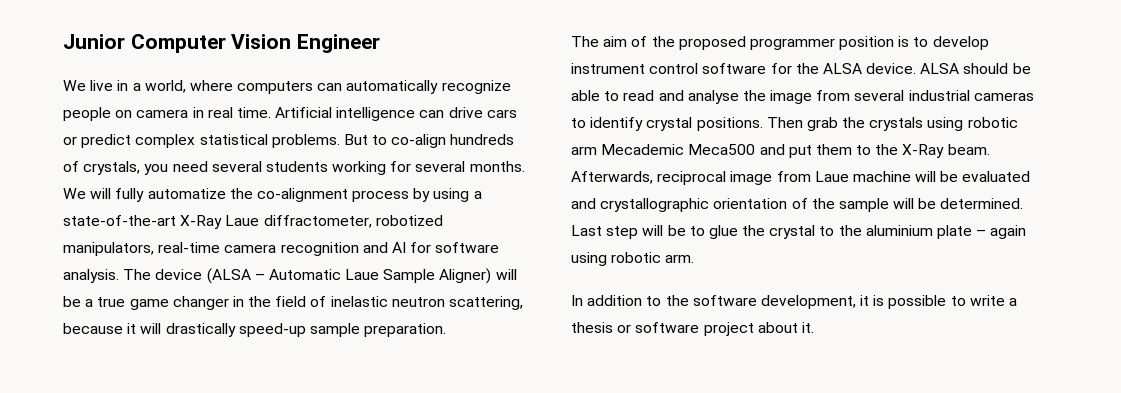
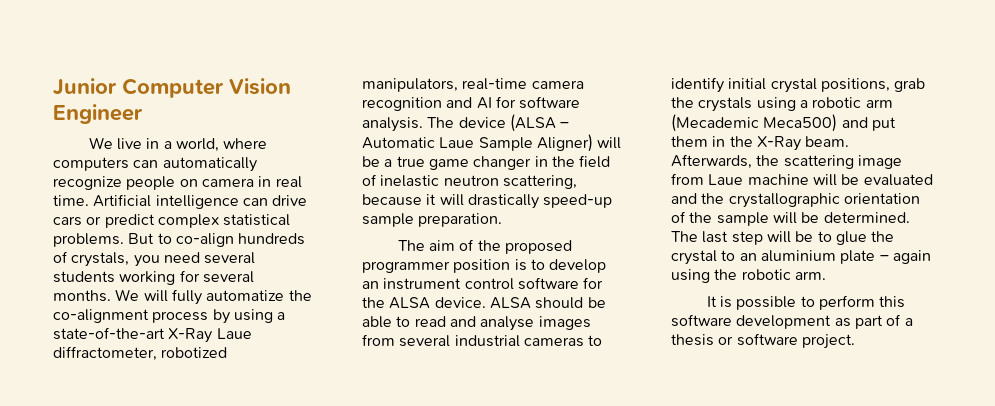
(989, 43) none -> [362,281,379,289] an
[742,90,813,104] the image -> [538,316,591,330] images
[646,117,803,131] crystal positions. Then -> [728,78,890,93] initial crystal positions,
(964, 124) none -> [799,100,808,108] a
[601,144,756,155] Mecademic Meca500 -> [671,114,838,132] (Mecademic Meca500)
[856,145,872,155] to -> [712,136,726,147] in
[657,171,727,185] reciprocal -> [756,155,854,169] the scattering
(596, 203) none -> [701,193,725,204] the
[571,225,602,236] Last -> [671,231,729,243] The last
[838,225,862,236] the -> [739,253,757,261] an
(607, 259) none -> [714,269,738,280] the
[571,295,1005,309] In addition to the software development, it is possible to write -> [706,295,906,310] [671,314,902,329] It is possible to perform this software development as part of
[703,322,814,336] project about it. -> [801,334,855,349] project.

